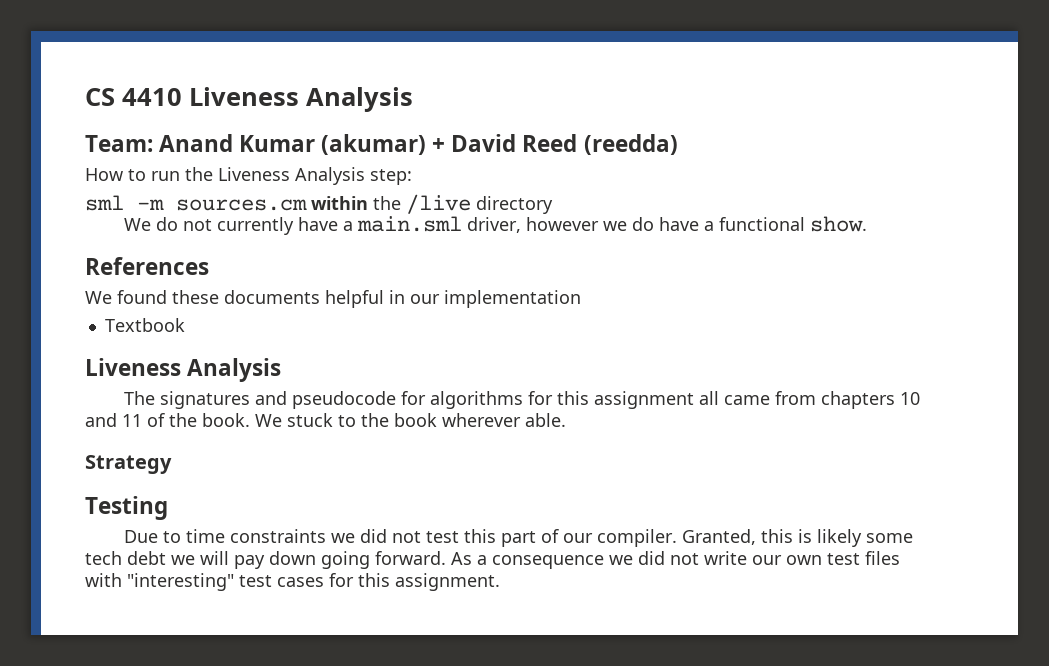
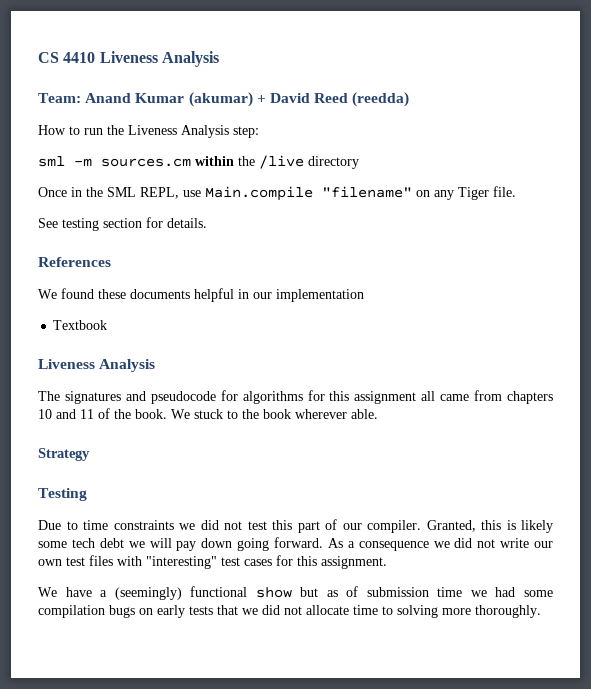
[124,216,868,235] We do not currently have a main.sml driver, however we do have a functional show. -> [38,186,516,201] [38,217,207,231] Once in the SML REPL, use Main.compile "filename" on any Tiger file. // See testing section for details.
(500, 582) none -> [38,586,553,600] [38,605,541,618] // We have a (seemingly) functional show but as of submission time we had some compilation bugs on early tests that we did not allocate time to solving more thoroughly.

